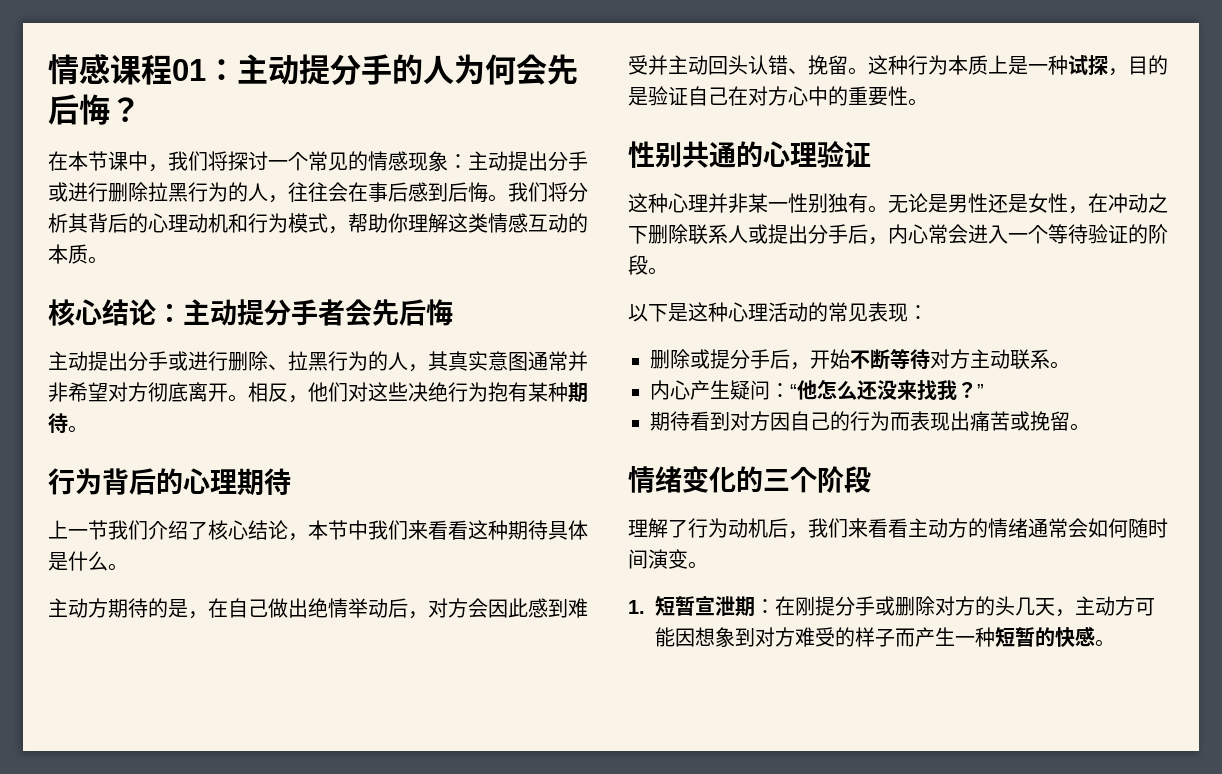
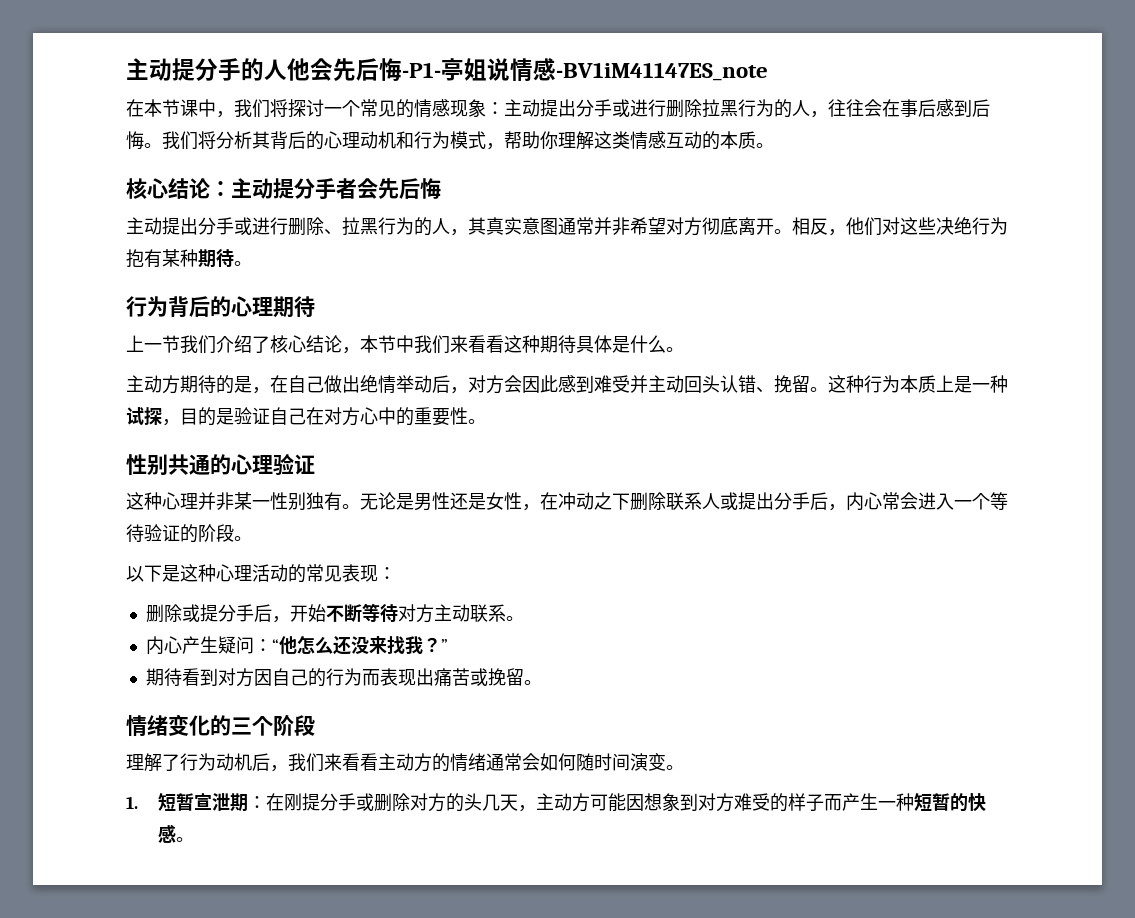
[48,54,237,85] 情感课程01： -> (126, 69) none
[454,54,578,85] [48,94,141,125] 为何会先后悔？ -> [287,58,768,82] 他会先后悔-P1-亭姐说情感-BV1iM41147ES_note

